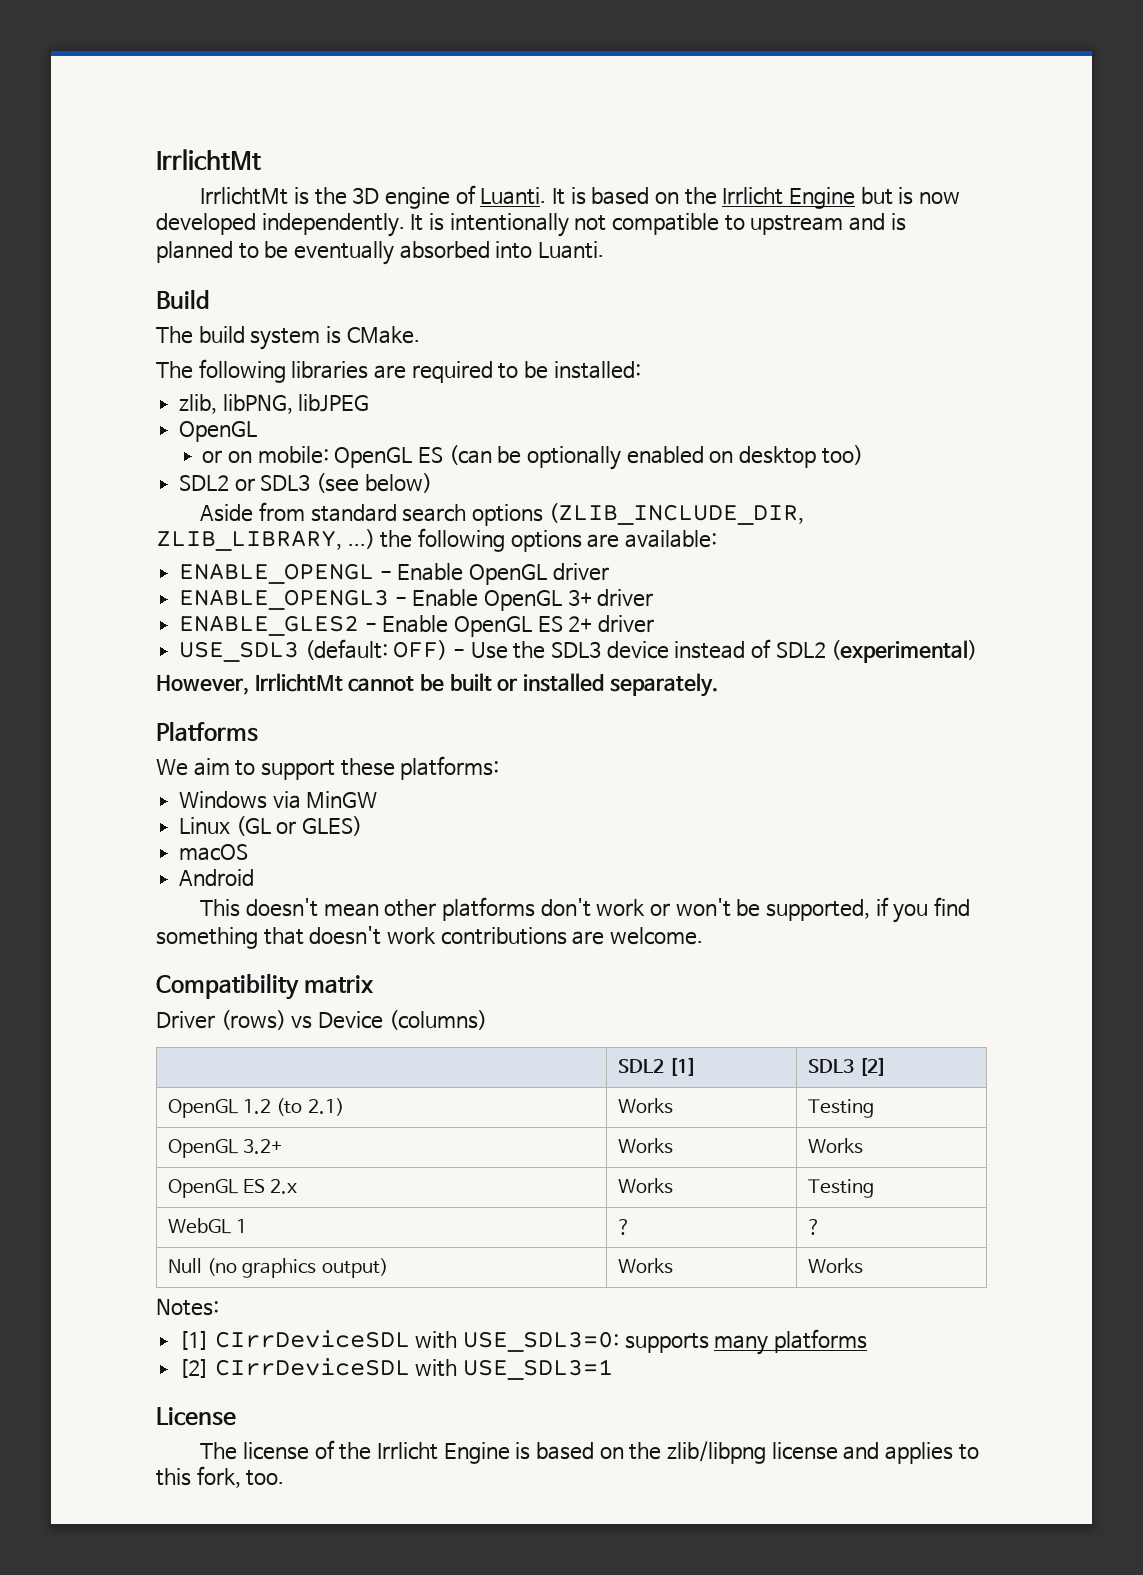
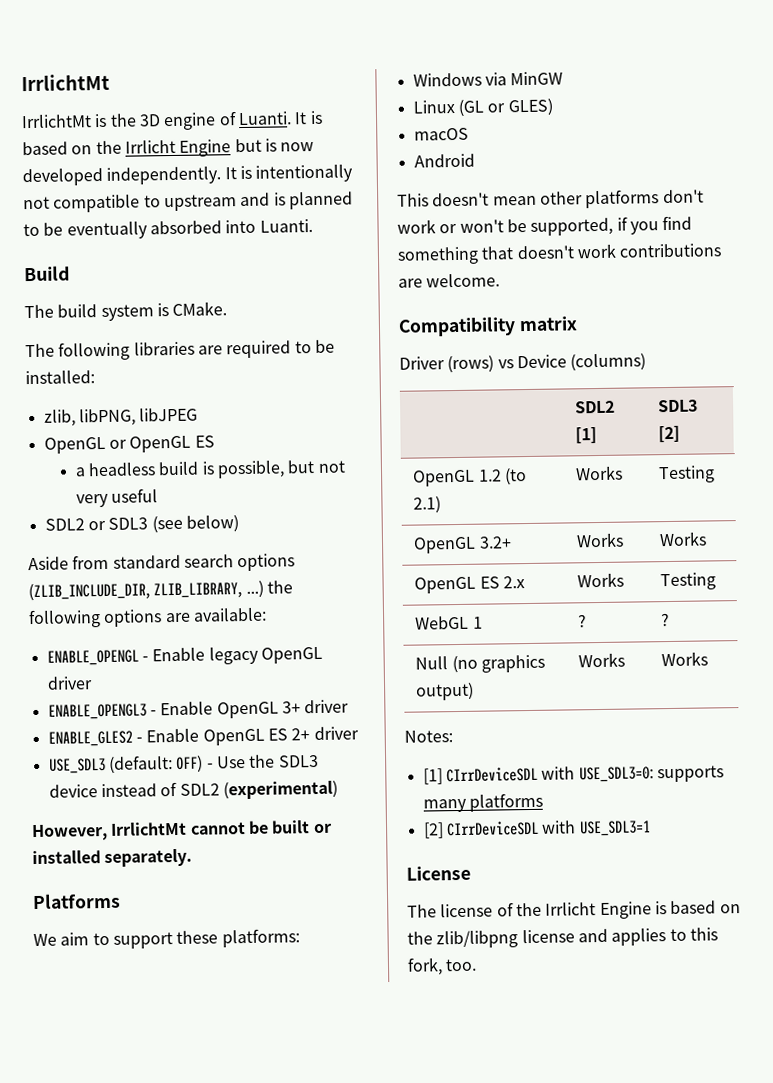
[202,445,863,470] // or on mobile: OpenGL ES (can be optionally enabled on desktop too) -> [108,435,215,453] [74,460,346,479] [75,488,158,508] or OpenGL ES // a headless build is possible, but not very useful
(464, 572) none -> [208,646,259,665] legacy

